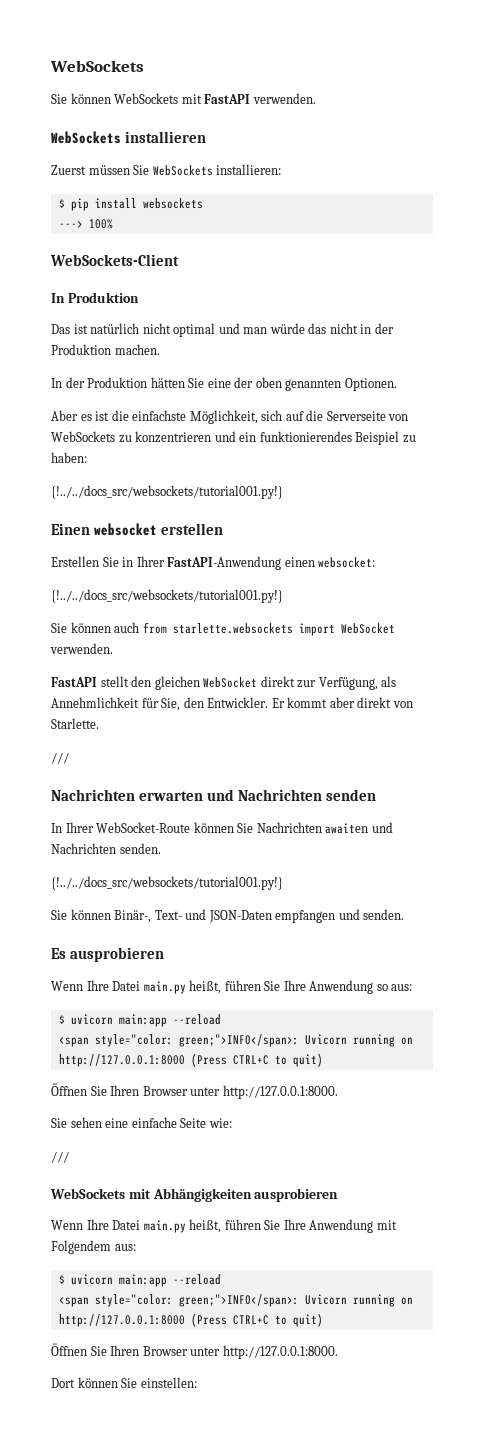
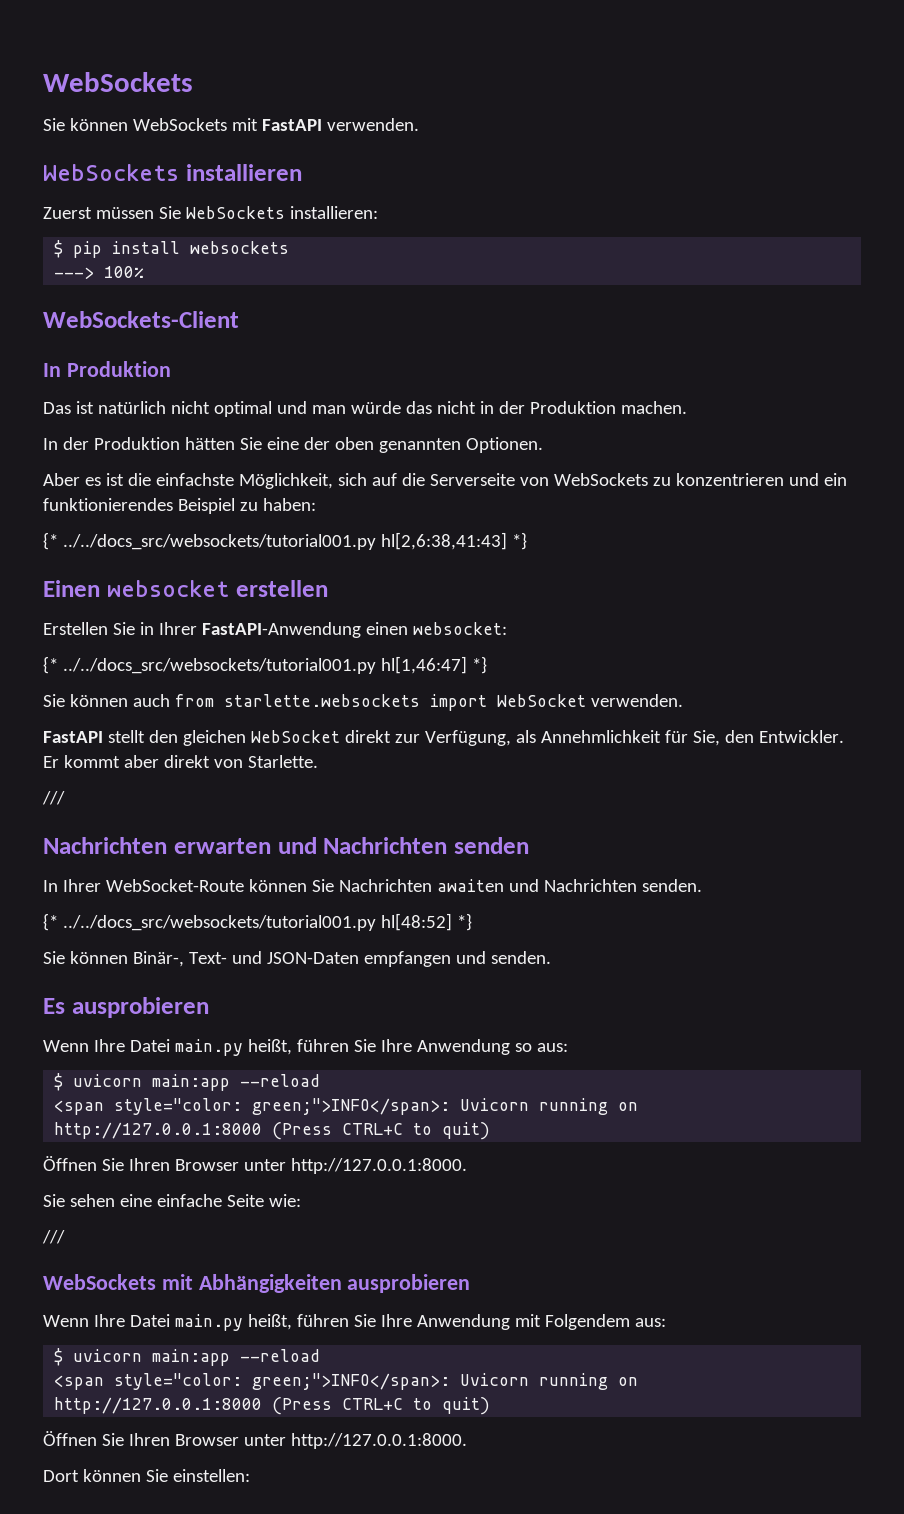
[51,485,283,499] {!../../docs_src/websockets/tutorial001.py!} -> [43,532,527,550] {* ../../docs_src/websockets/tutorial001.py hl[2,6:38,41:43] *}
[51,589,283,603] {!../../docs_src/websockets/tutorial001.py!} -> [43,656,487,674] {* ../../docs_src/websockets/tutorial001.py hl[1,46:47] *}
[51,876,283,890] {!../../docs_src/websockets/tutorial001.py!} -> [43,913,472,931] {* ../../docs_src/websockets/tutorial001.py hl[48:52] *}

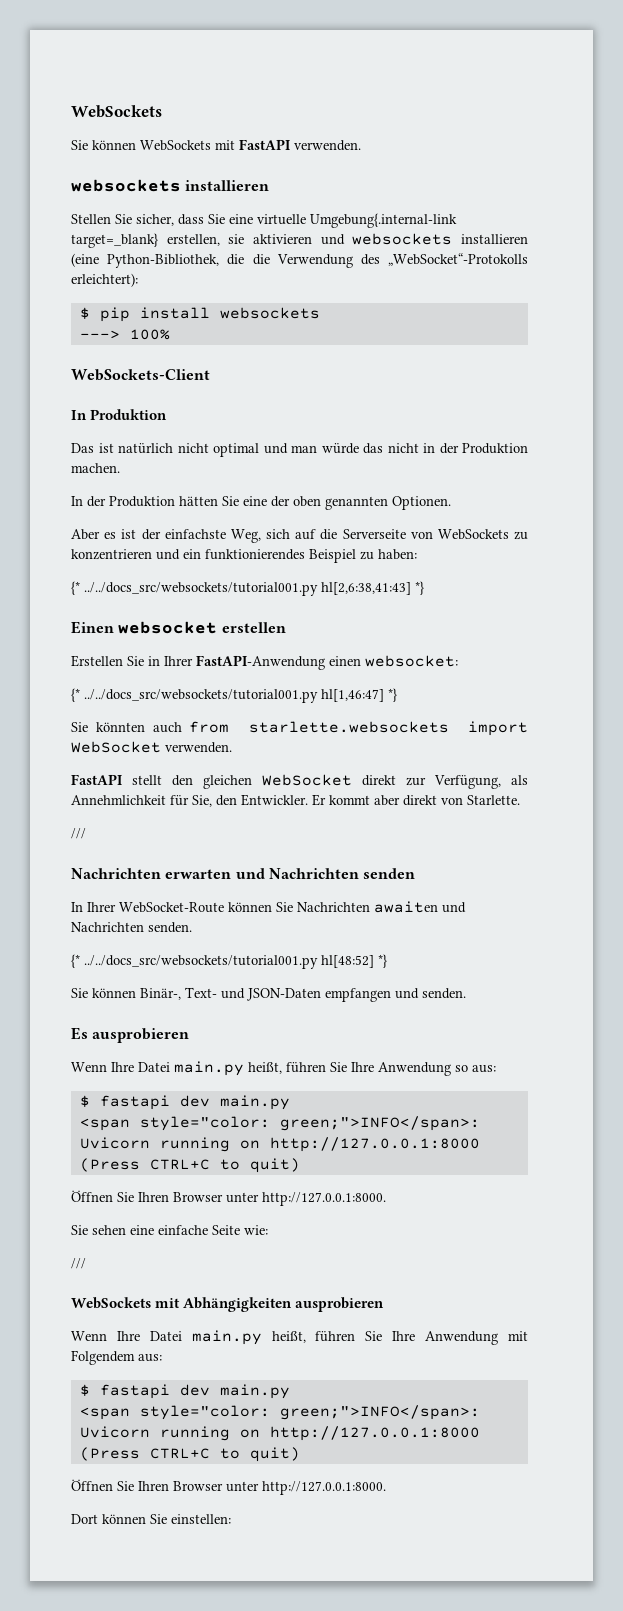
[43,164,179,181] WebSockets -> [71,179,181,192] websockets
[43,206,378,219] Zuerst müssen Sie WebSockets installieren: -> [71,213,457,228] [71,233,528,248] [71,253,528,268] [71,273,138,287] Stellen Sie sicher, dass Sie eine virtuelle Umgebung{.internal-link target=_blank} erstellen, sie aktivieren und websockets installieren (eine Python-Bibliothek, die die Verwendung des „WebSocket“-Protokolls erleichtert):
[127,473,333,489] die einfachste Möglichkeit, -> [141,529,261,543] der einfachste Weg,
[69,694,128,707] können -> [95,722,145,732] könnten
[73,1074,321,1091] uvicorn main:app --reload -> [99,1095,290,1110] fastapi dev main.py
[73,1349,321,1366] uvicorn main:app --reload -> [99,1384,290,1399] fastapi dev main.py

